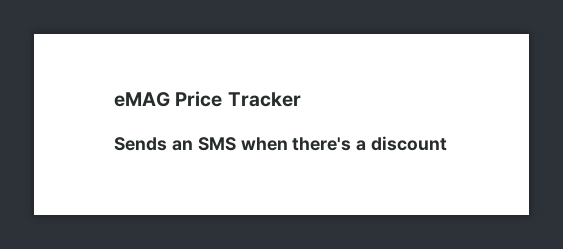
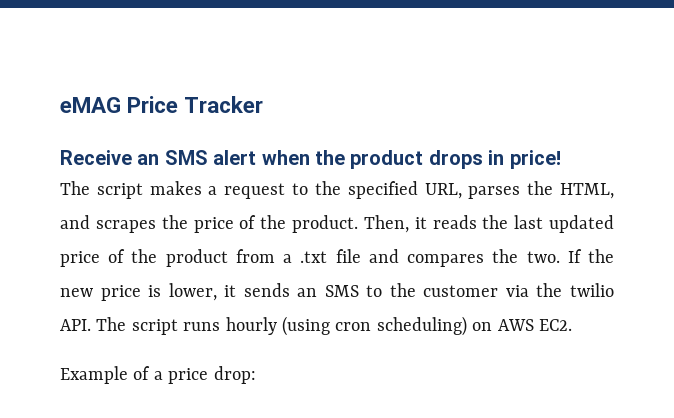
[114,136,448,151] Sends an SMS when there's a discount -> [60,150,561,169] [60,181,614,199] [60,215,614,233] [60,249,614,267] [60,283,614,301] [60,316,572,336] [60,366,256,384] Receive an SMS alert when the product drops in price! // The script makes a request to the specified URL, parses the HTML, and scrapes the price of the product. Then, it reads the last updated price of the product from a .txt file and compares the two. If the new price is lower, it sends an SMS to the customer via the twilio API. The script runs hourly (using cron scheduling) on AWS EC2. // Example of a price drop:

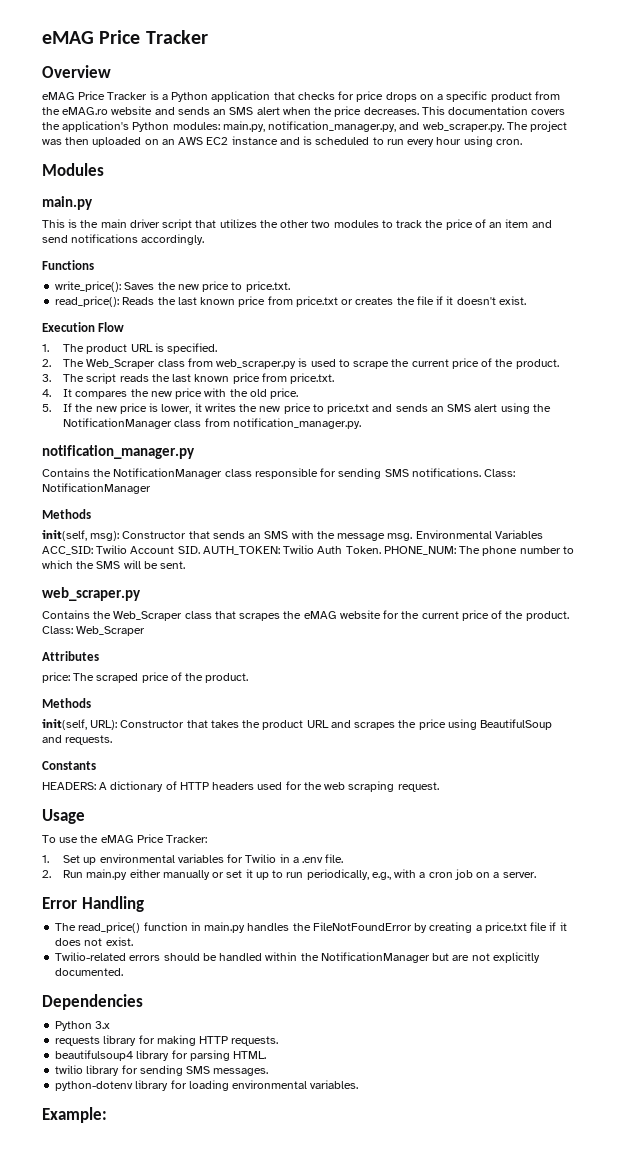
[60,150,132,165] Receive -> [42,65,111,78] [42,91,560,102] [42,106,210,115] Overview // eMAG Price Tracker is a Python application that checks for price drops on a specific product from the eMAG.ro website and sends
[350,150,561,169] [60,181,614,199] [60,215,614,233] [60,249,560,267] product drops in price! // The script makes a request to the specified URL, parses the HTML, and scrapes the price of the product. Then, it reads the last updated price of the product from a .txt file and compares the two. -> [334,106,566,117] [42,121,568,132] [42,136,522,147] [42,163,104,176] [42,196,93,210] [42,219,552,230] [42,234,205,245] [42,260,94,270] [55,281,290,292] [55,296,526,307] [42,322,125,332] [42,343,218,354] [42,358,559,369] [42,373,335,384] [42,388,299,399] [42,404,51,412] price decreases. This documentation covers the application's Python modules: main.py, notification_manager.py, and web_scraper.py. The project was then uploaded on an AWS EC2 instance and is scheduled to run every hour using cron. // Modules // main.py // This is the main driver script that utilizes the other two modules to track the price of an item and send notifications accordingly. // Functions // write_price(): Saves the new price to price.txt. // read_price(): Reads the last known price from price.txt or creates the file if it doesn't exist. // Execution Flow // 1. The product URL is specified. // 2. The Web_Scraper class from web_scraper.py is used to scrape the current price of the product. // 3. The script reads the last known price from price.txt. // 4. It compares the new price with the old price. // 5.
[243,283,614,297] [60,316,572,336] [60,366,256,384] sends an SMS to the customer via the twilio API. The script runs hourly (using cron scheduling) on AWS EC2. // Example of a price drop: -> [204,403,551,414] [63,418,361,429] [42,445,195,459] [42,468,516,479] [42,483,151,494] [42,509,91,519] [42,530,543,541] [42,545,574,556] [42,560,186,569] [42,587,141,601] [42,610,569,621] [42,626,146,636] [42,651,99,661] [42,672,249,683] [42,698,91,708] [42,719,553,730] [42,735,113,745] [42,761,96,770] [42,781,439,792] [42,809,85,824] [42,834,208,843] [42,854,344,865] [42,869,536,880] [42,896,144,912] [55,922,567,933] [55,937,133,946] [55,952,540,963] [55,968,124,976] [42,994,143,1010] [55,1021,111,1031] [55,1035,279,1046] [55,1050,267,1061] [55,1065,269,1076] [55,1080,359,1091] [42,1107,107,1123] writes the new price to price.txt and sends an SMS alert using the NotificationManager class from notification_manager.py. // notification_manager.py // Contains the NotificationManager class responsible for sending SMS notifications. Class: NotificationManager // Methods // init(self, msg): Constructor that sends an SMS with the message msg. Environmental Variables ACC_SID: Twilio Account SID. AUTH_TOKEN: Twilio Auth Token. PHONE_NUM: The phone number to which the SMS will be sent. // web_scraper.py // Contains the Web_Scraper class that scrapes the eMAG website for the current price of the product. Class: Web_Scraper // Attributes // price: The scraped price of the product. // Methods // init(self, URL): Constructor that takes the product URL and scrapes the price using BeautifulSoup and requests. // Constants // HEADERS: A dictionary of HTTP headers used for the web scraping request. // Usage // To use the eMAG Price Tracker: // 1. Set up environmental variables for Twilio in a .env file. // 2. Run main.py either manually or set it up to run periodically, e.g., with a cron job on a server. // Error Handling // The read_price() function in main.py handles the FileNotFoundError by creating a price.txt file if it does not exist. // Twilio-related errors should be handled within the NotificationManager but are not explicitly documented. // Dependencies // Python 3.x // requests library for making HTTP requests. // beautifulsoup4 library for parsing HTML. // twilio library for sending SMS messages. // python-dotenv library for loading environmental variables. // Example:

